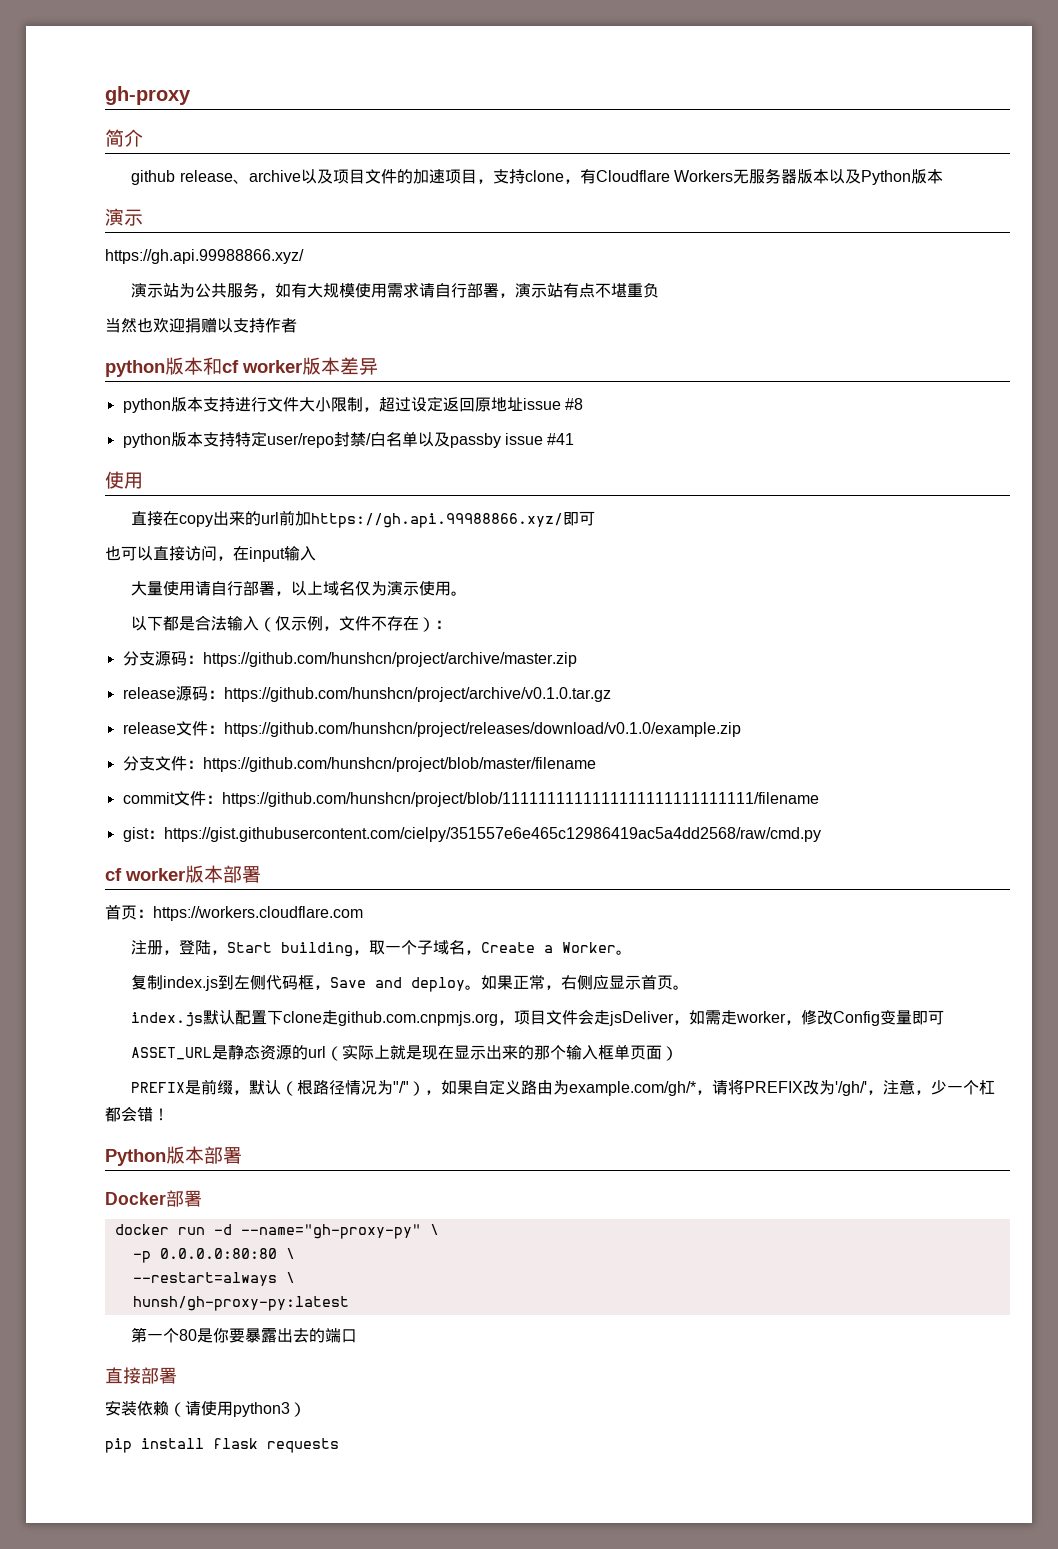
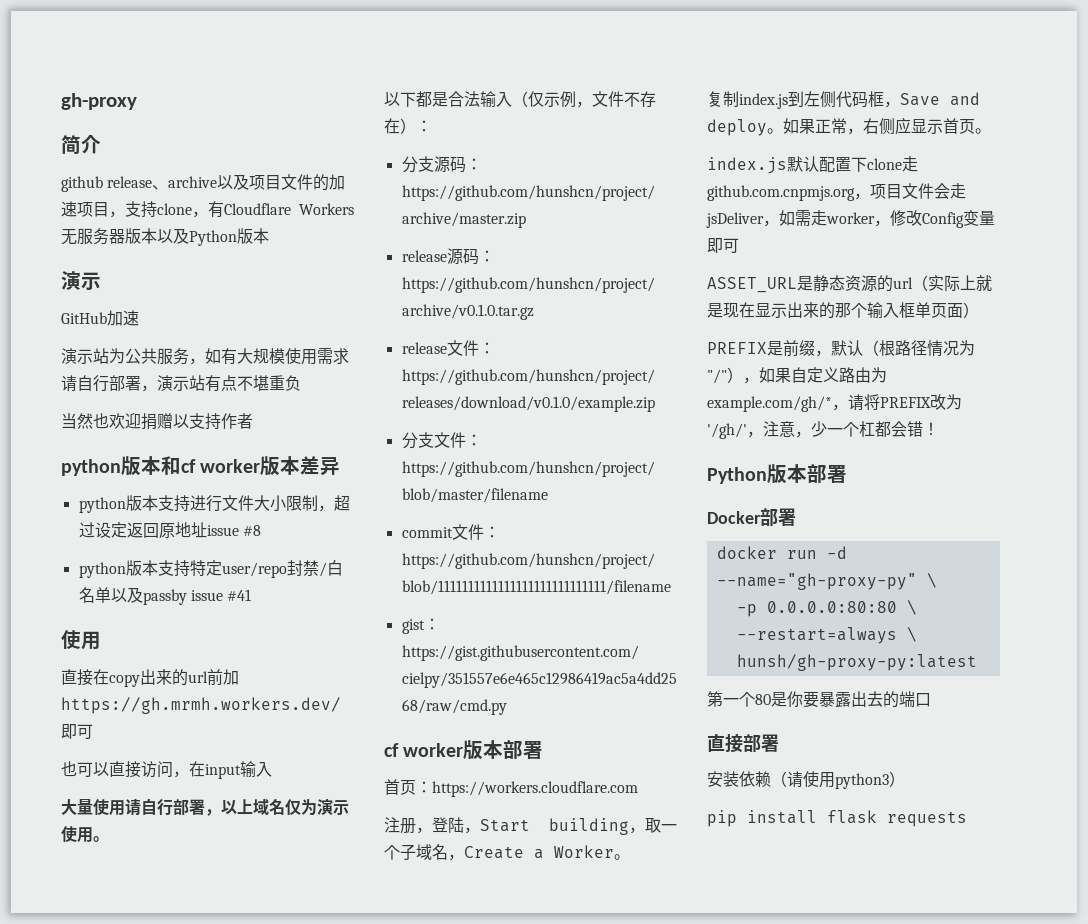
[105,249,304,264] https://gh.api.99988866.xyz/ -> [61,310,139,326] GitHub加速
[311,513,564,528] https://gh.api.99988866.xyz/ -> [61,697,341,714] https://gh.mrmh.workers.dev/

